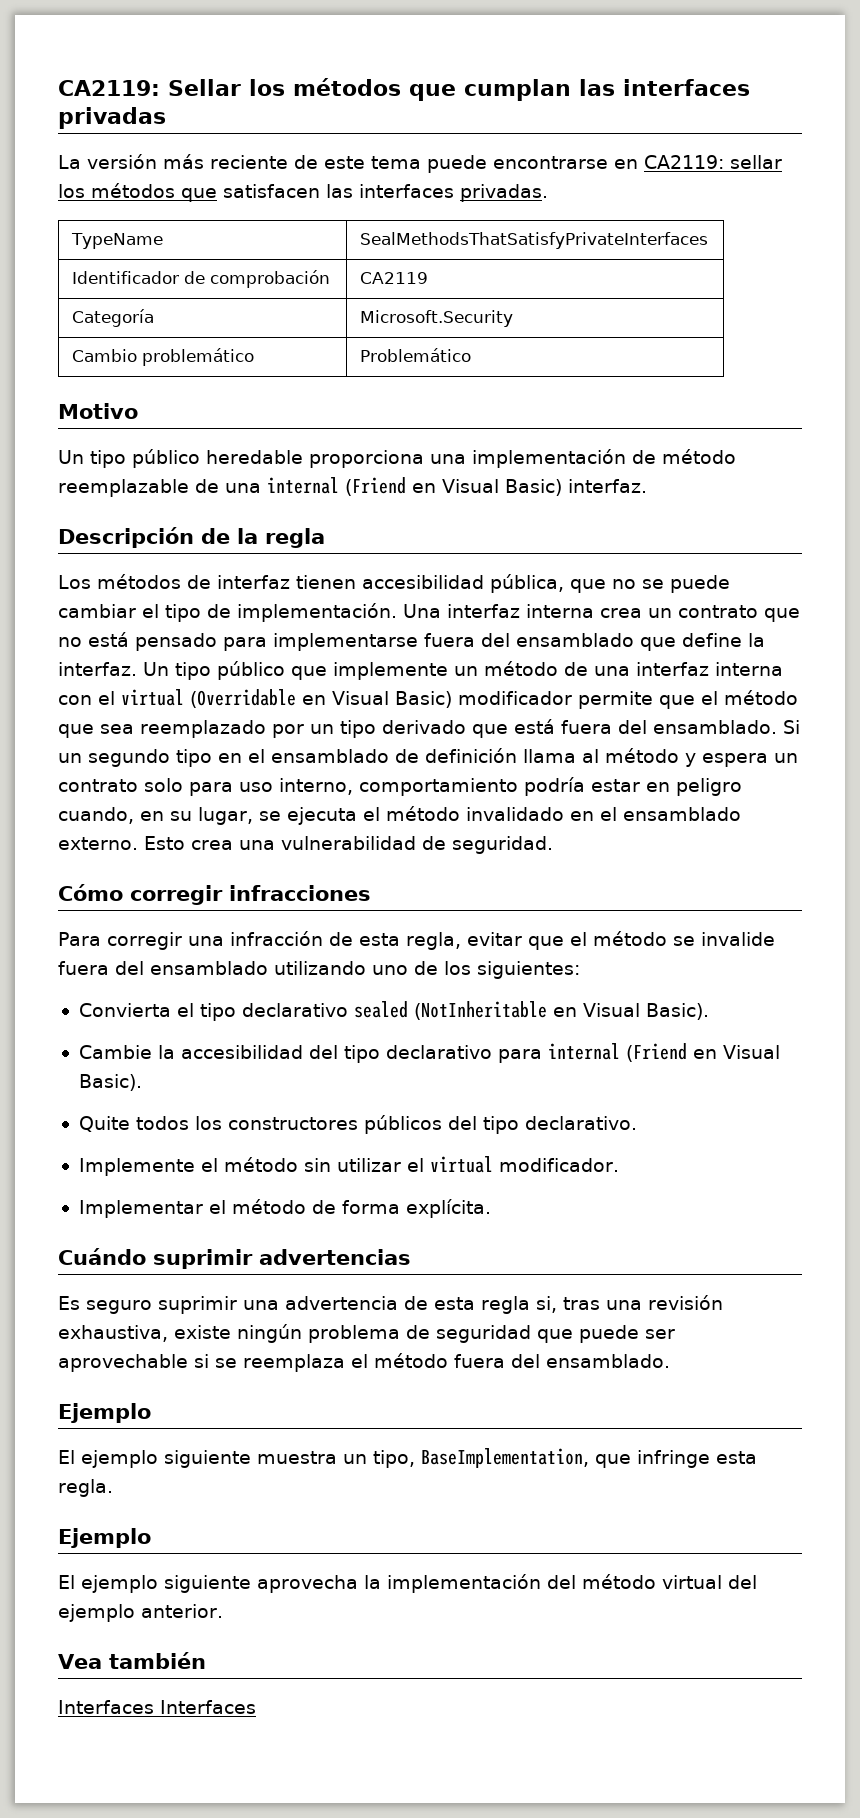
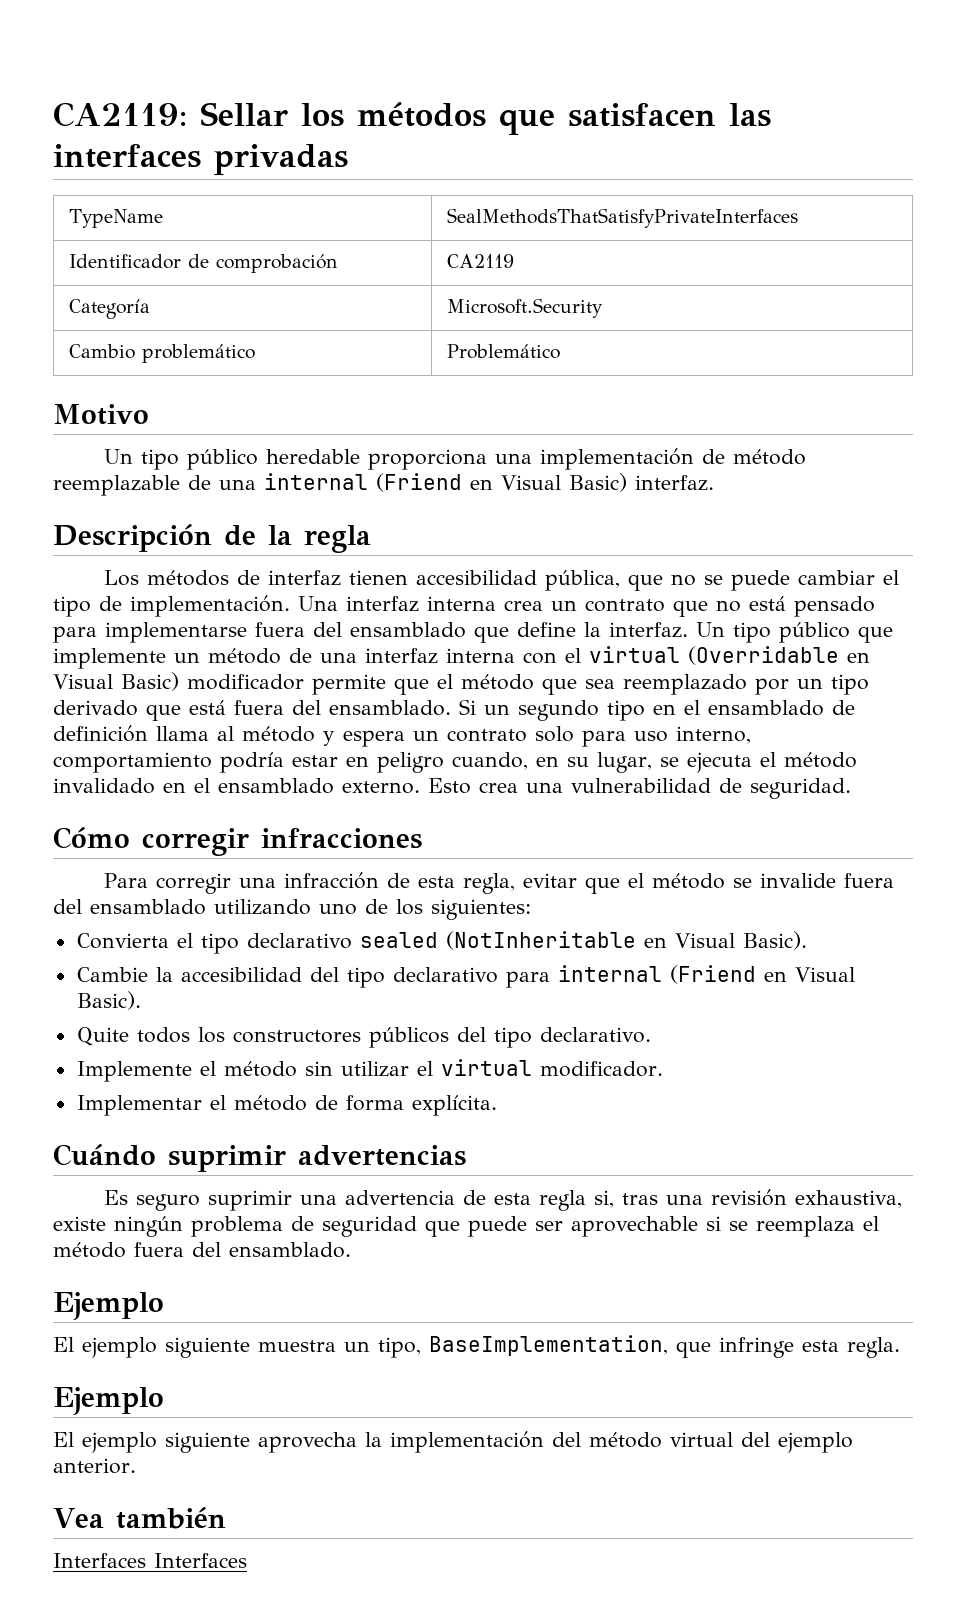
[464,79,750,101] [58,107,166,129] [58,154,782,173] [58,183,217,202] cumplan las interfaces privadas // La versión más reciente de este tema puede encontrarse en CA2119: sellar los métodos que -> (555, 122) none
[460,184,548,202] privadas. -> [214,144,348,176] privadas

